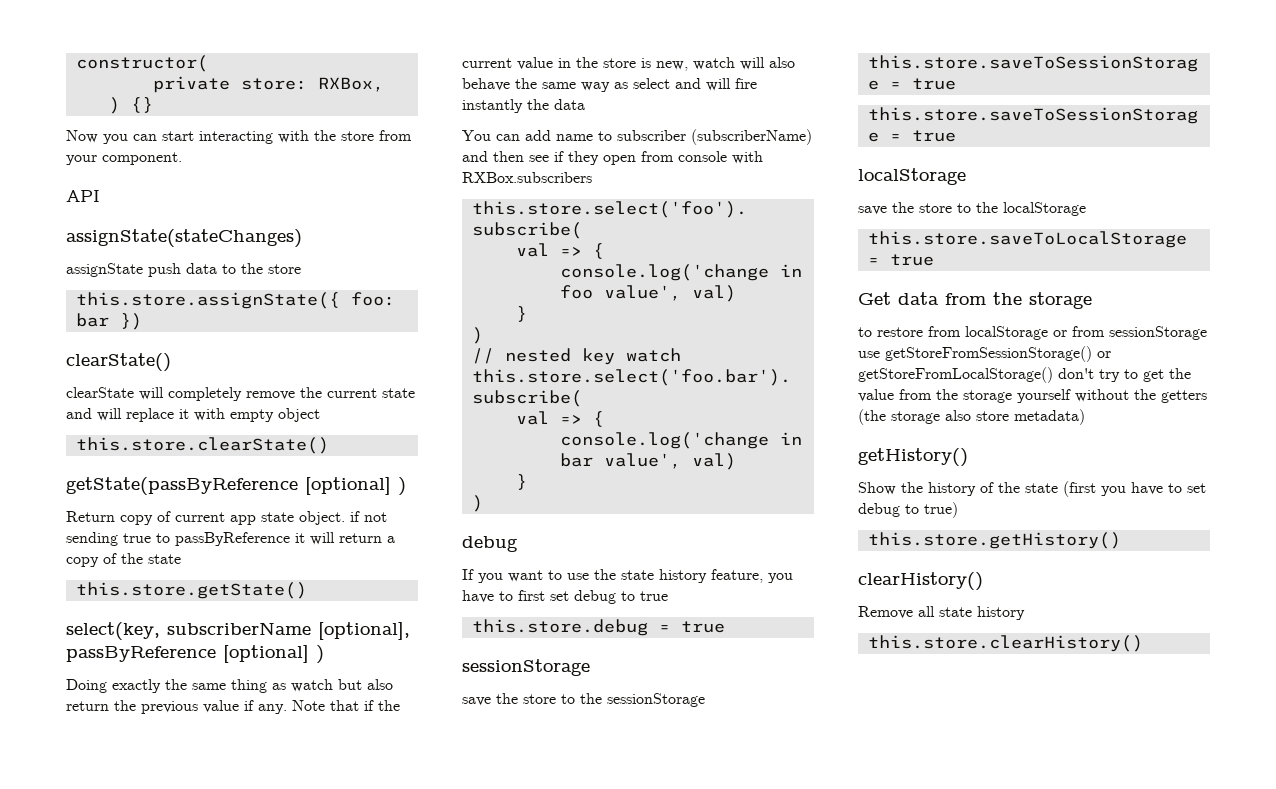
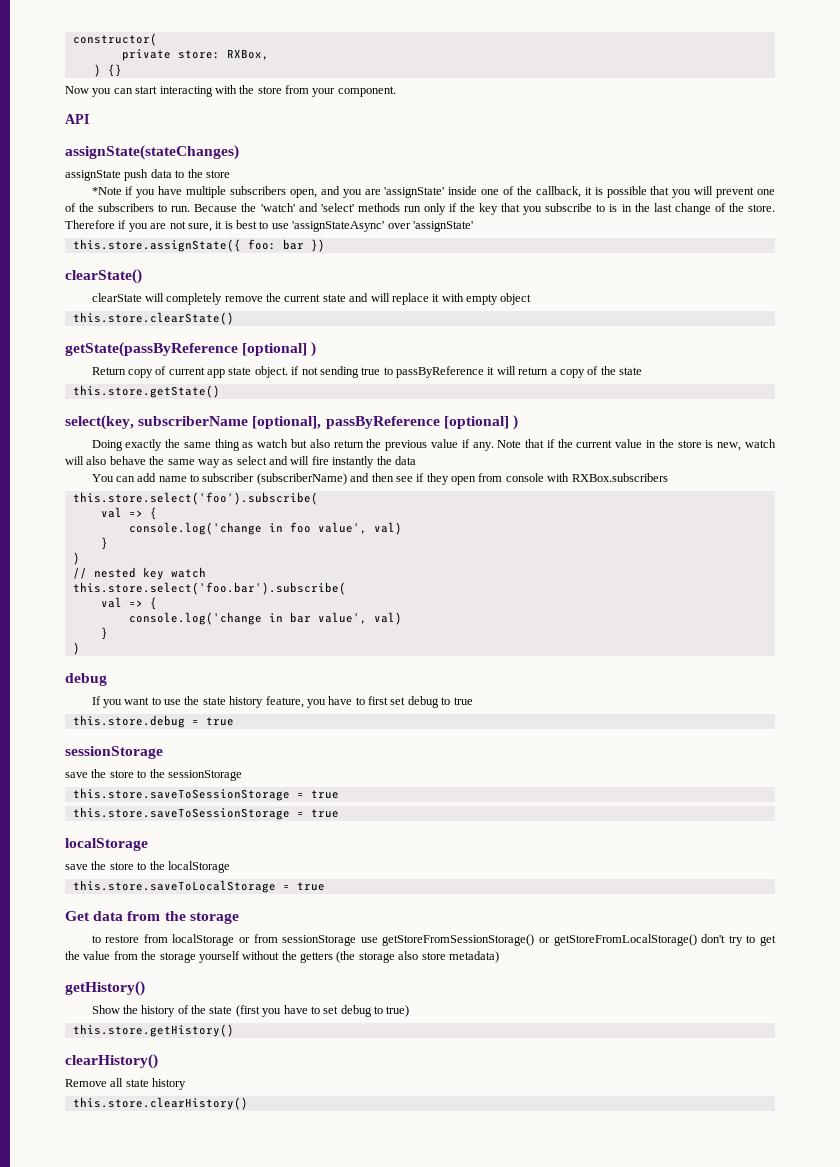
(301, 269) none -> [91,186,776,198] [65,203,775,215] [65,220,473,232] // *Note if you have multiple subscribers open, and you are 'assignState' inside one of the callback, it is possible that you will prevent one of the subscribers to run. Because the 'watch' and 'select' methods run only if the key that you subscribe to is in the last change of the store. Therefore if you are not sure, it is best to use 'assignStateAsync' over 'assignState'

